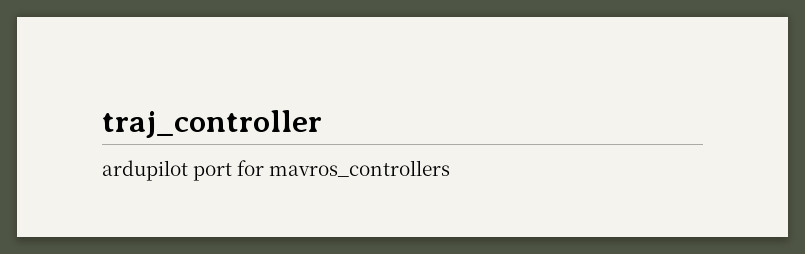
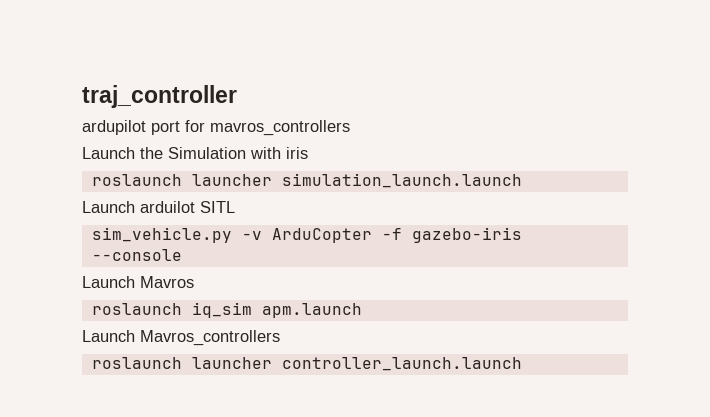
(451, 168) none -> [82,147,308,159] [91,173,522,188] [82,201,235,213] [91,227,522,243] [91,249,182,261] [82,276,194,288] [91,302,362,318] [82,330,280,346] [91,357,522,371] // Launch the Simulation with iris // roslaunch launcher simulation_launch.launch // Launch arduilot SITL // sim_vehicle.py -v ArduCopter -f gazebo-iris --console // Launch Mavros // roslaunch iq_sim apm.launch // Launch Mavros_controllers // roslaunch launcher controller_launch.launch

